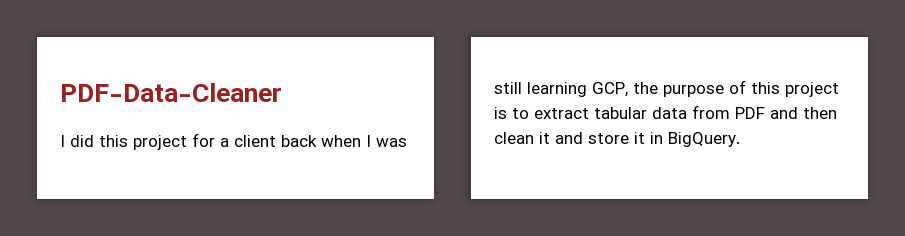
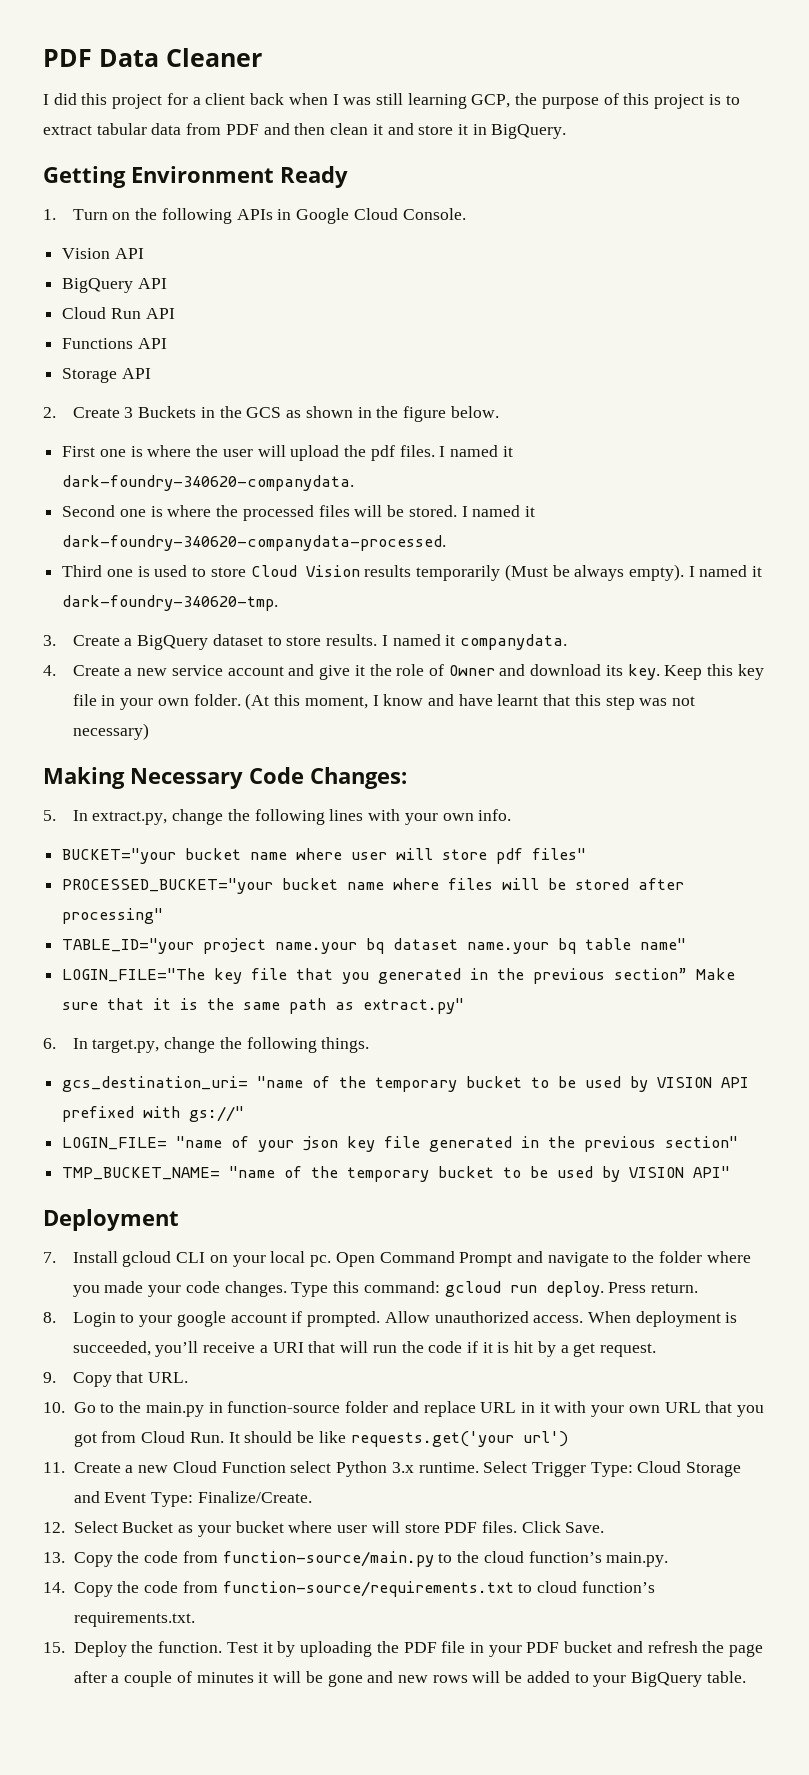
[60,83,282,102] PDF-Data-Cleaner -> [43,48,262,67] PDF Data Cleaner
(740, 139) none -> [43,166,348,188] [43,208,466,224] [62,248,144,259] [62,278,167,293] [62,307,175,319] [62,338,167,349] [62,368,151,383] [43,406,499,422] [62,445,513,461] [62,475,355,491] [62,505,535,521] [62,535,447,551] [62,564,763,581] [62,595,279,611] [43,634,567,650] [43,664,764,680] [72,693,696,710] [72,723,149,740] [43,767,407,789] [43,809,512,825] [62,848,587,864] [62,878,685,894] [62,908,164,924] [62,938,687,954] [62,968,736,984] [62,998,465,1014] [43,1037,370,1053] [62,1076,750,1092] [62,1106,245,1122] [62,1136,739,1152] [62,1166,731,1182] [43,1209,179,1231] [43,1251,751,1267] [72,1281,698,1297] [43,1311,738,1327] [72,1341,657,1357] [43,1371,189,1387] [43,1401,765,1417] [73,1431,568,1447] [43,1461,742,1477] [73,1491,312,1507] [43,1521,605,1537] [43,1551,669,1567] [43,1581,655,1597] [73,1612,195,1627] [43,1641,764,1657] [73,1671,746,1687] // Getting Environment Ready // 1. Turn on the following APIs in Google Cloud Console. // Vision API // BigQuery API // Cloud Run API // Functions API // Storage API // 2. Create 3 Buckets in the GCS as shown in the figure below. // First one is where the user will upload the pdf files. I named it dark-foundry-340620-companydata. // Second one is where the processed files will be stored. I named it dark-foundry-340620-companydata-processed. // Third one is used to store Cloud Vision results temporarily (Must be always empty). I named it dark-foundry-340620-tmp. // 3. Create a BigQuery dataset to store results. I named it companydata. // 4. Create a new service account and give it the role of Owner and download its key. Keep this key file in your own folder. (At this moment, I know and have learnt that this step was not necessary) // Making Necessary Code Changes: // 5. In extract.py, change the following lines with your own info. // BUCKET="your bucket name where user will store pdf files" // PROCESSED_BUCKET="your bucket name where files will be stored after processing" // TABLE_ID="your project name.your bq dataset name.your bq table name" // LOGIN_FILE="The key file that you generated in the previous section” Make sure that it is the same path as extract.py" // 6. In target.py, change the following things. // gcs_destination_uri= "name of the temporary bucket to be used by VISION API prefixed with gs://" // LOGIN_FILE= "name of your json key file generated in the previous section" // TMP_BUCKET_NAME= "name of the temporary bucket to be used by VISION API" // Deployment // 7. Install gcloud CLI on your local pc. Open Command Prompt and navigate to the folder where you made your code changes. Type this command: gcloud run deploy. Press return. // 8. Login to your google account if prompted. Allow unauthorized access. When deployment is succeeded, you’ll receive a URI that will run the code if it is hit by a get request. // 9. Copy that URL. // 10. Go to the main.py in function-source folder and replace URL in it with your own URL that you got from Cloud Run. It should be like requests.get('your url') // 11. Create a new Cloud Function select Python 3.x runtime. Select Trigger Type: Cloud Storage and Event Type: Finalize/Create. // 12. Select Bucket as your bucket where user will store PDF files. Click Save. // 13. Copy the code from function-source/main.py to the cloud function’s main.py. // 14. Copy the code from function-source/requirements.txt to cloud function’s requirements.txt. // 15. Deploy the function. Test it by uploading the PDF file in your PDF bucket and refresh the page after a couple of minutes it will be gone and new rows will be added to your BigQuery table.

